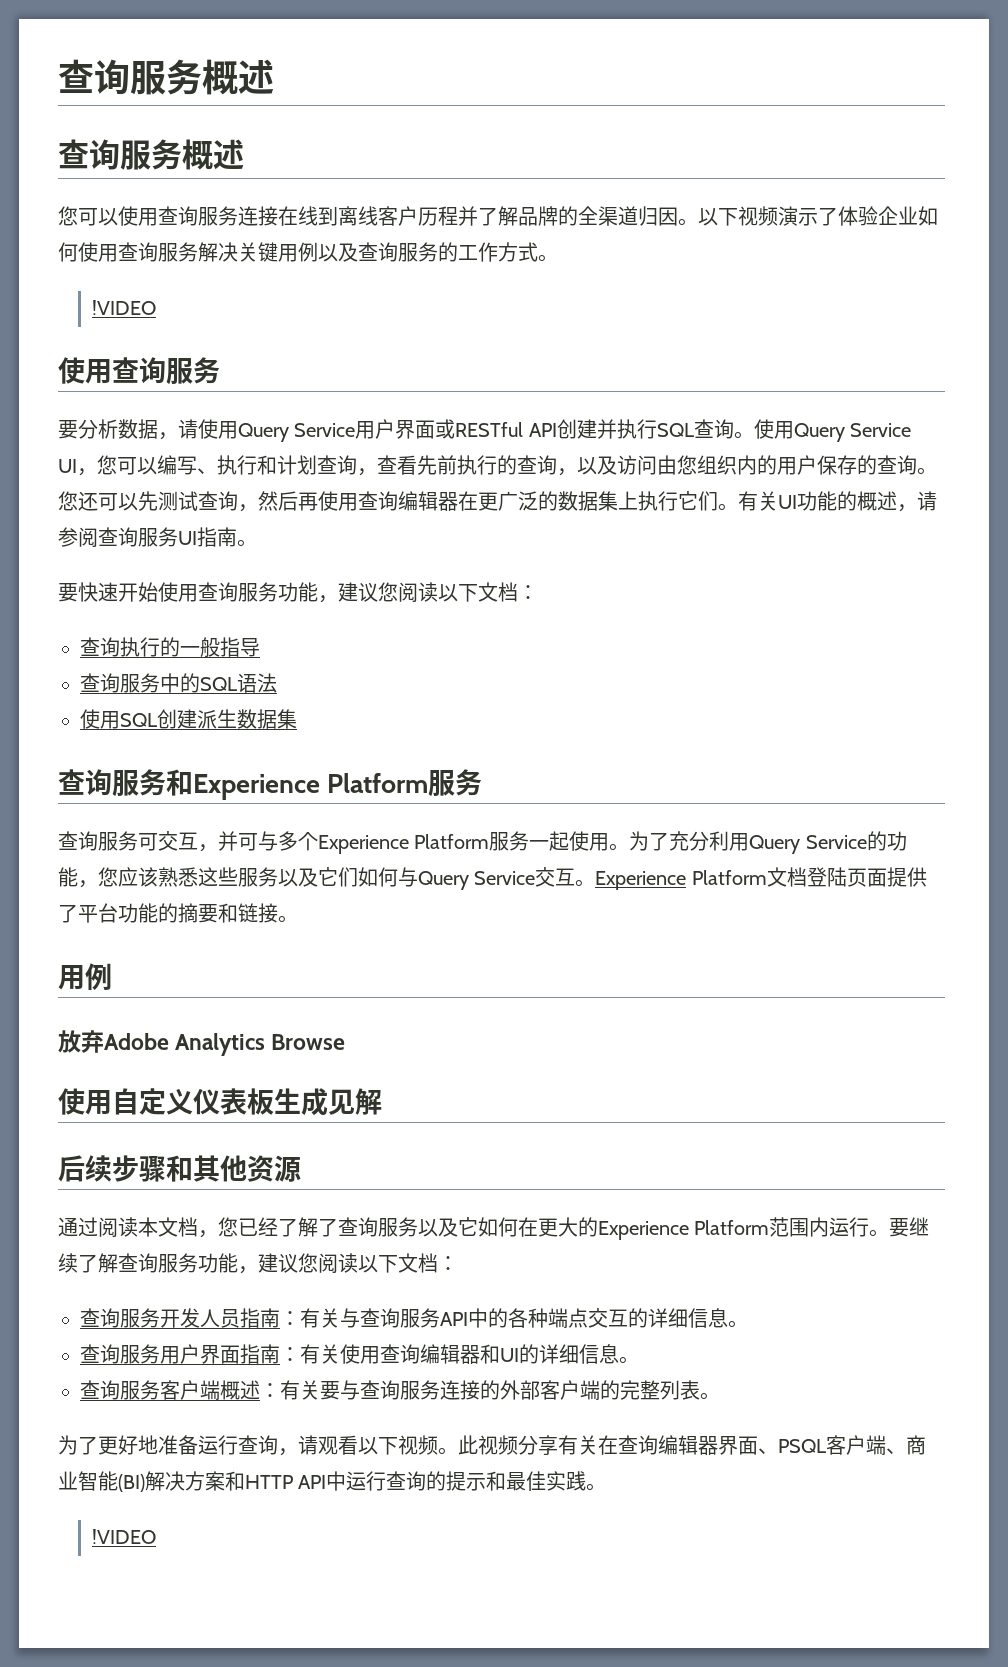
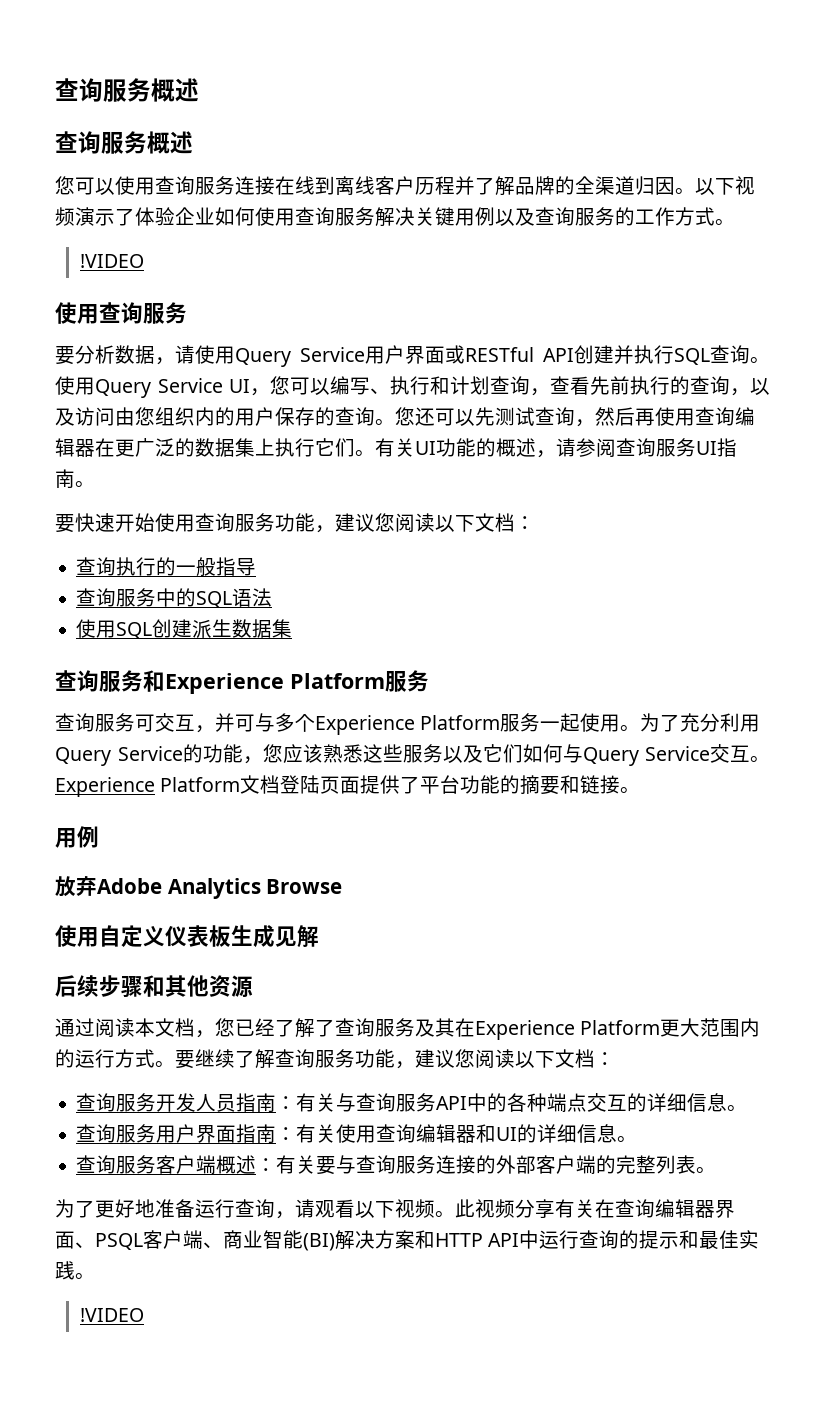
[418,1217,870,1240] 以及它如何在更大的Experience Platform范围内运行 -> [415,1018,761,1040] [55,1049,155,1068] 及其在Experience Platform更大范围内的运行方式

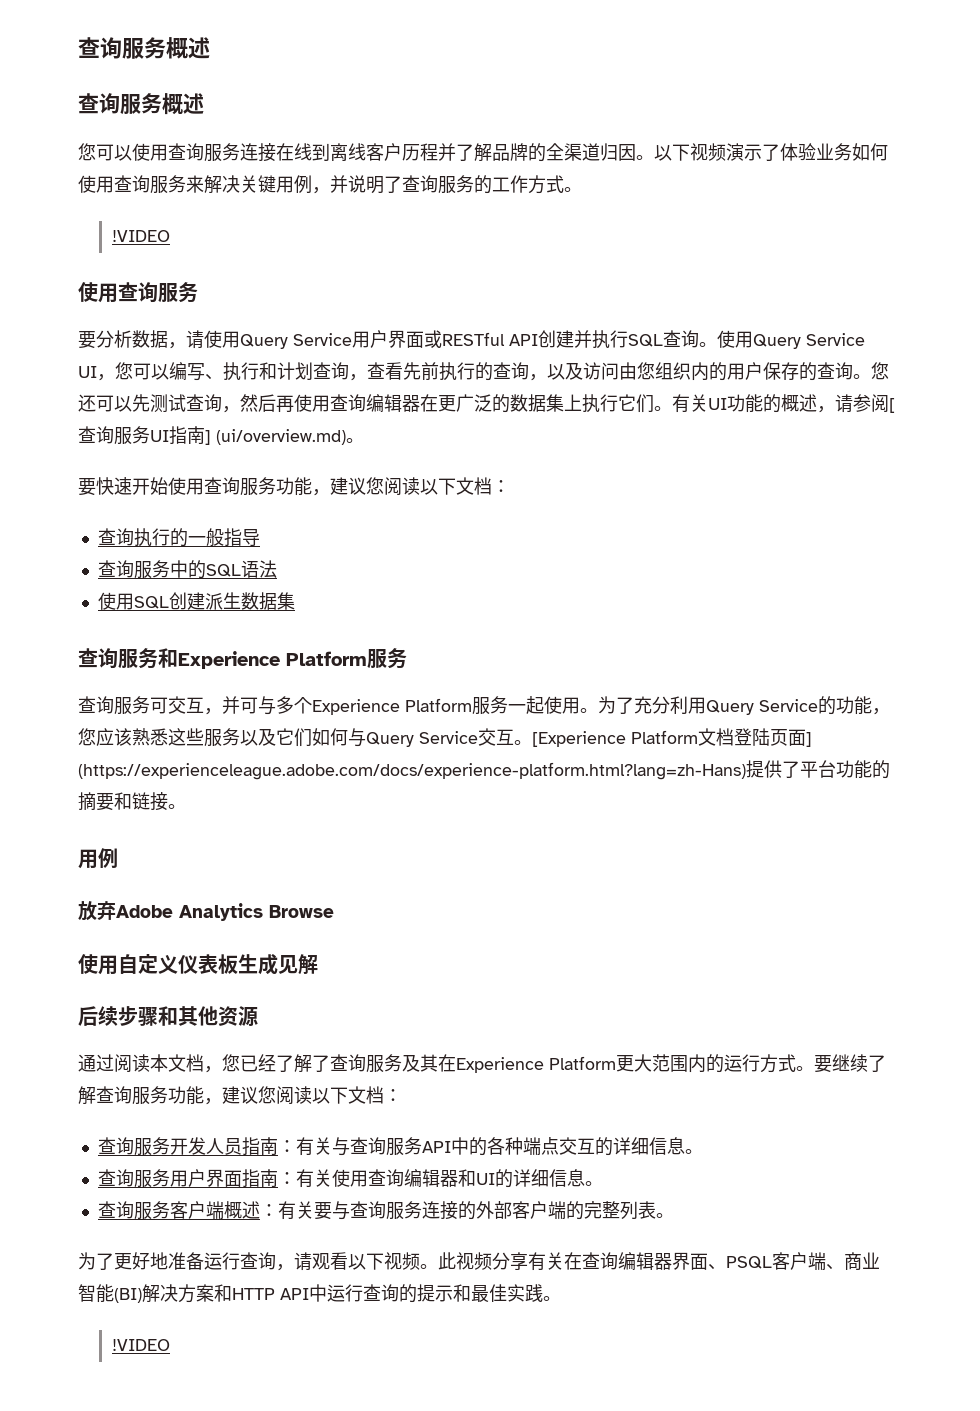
[175,207,215,225] 企业 -> [816,143,852,161] 业务
(375, 216) none -> [186,175,204,193] 来
[495,208,535,226] 以及 -> [312,175,402,194] ，并说明了
(616, 447) none -> [889,398,895,413] [
(75, 478) none -> [205,429,346,445] ] (ui/overview.md)
[55,777,155,797] Experience -> [532,731,626,747] [Experience
(361, 785) none -> [806,732,812,747] [78,762,746,780] ] (https://experienceleague.adobe.com/docs/experience-platform.html?lang=zh-Hans)

